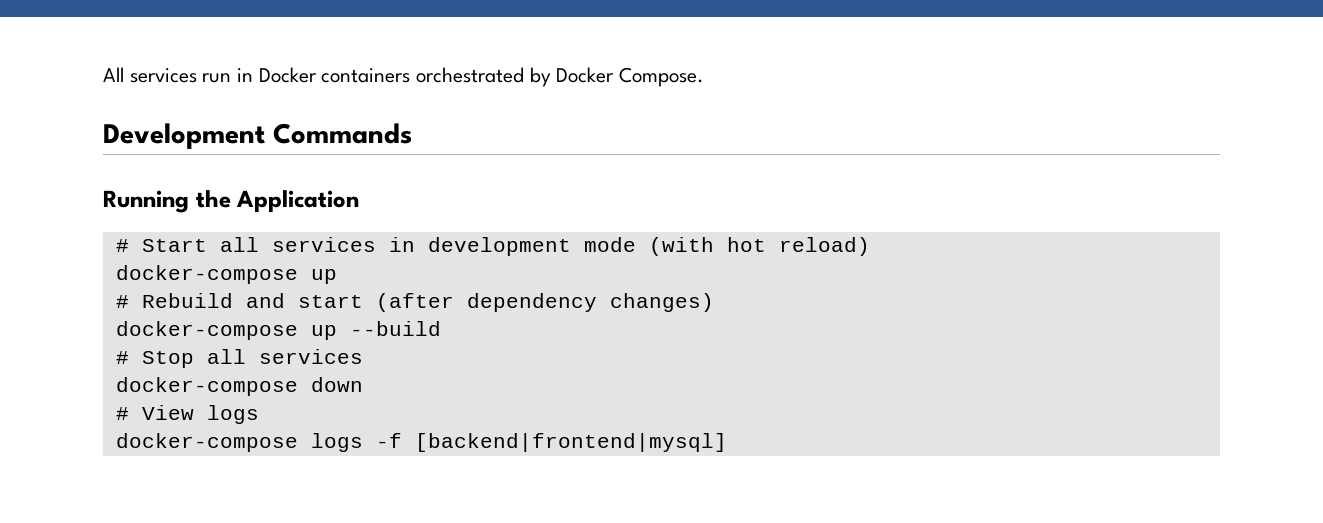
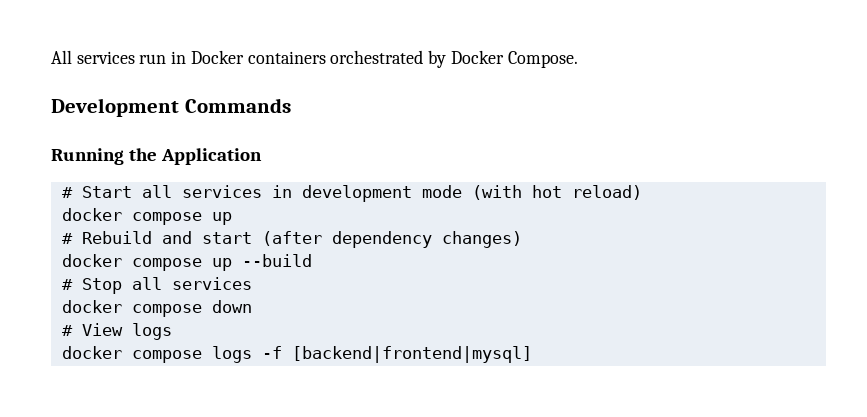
[115,265,298,284] docker-compose -> [61,208,202,225] docker compose
[115,321,298,340] docker-compose -> [61,254,202,271] docker compose
[115,377,298,396] docker-compose -> [61,300,202,317] docker compose
[115,433,298,452] docker-compose -> [61,346,202,363] docker compose

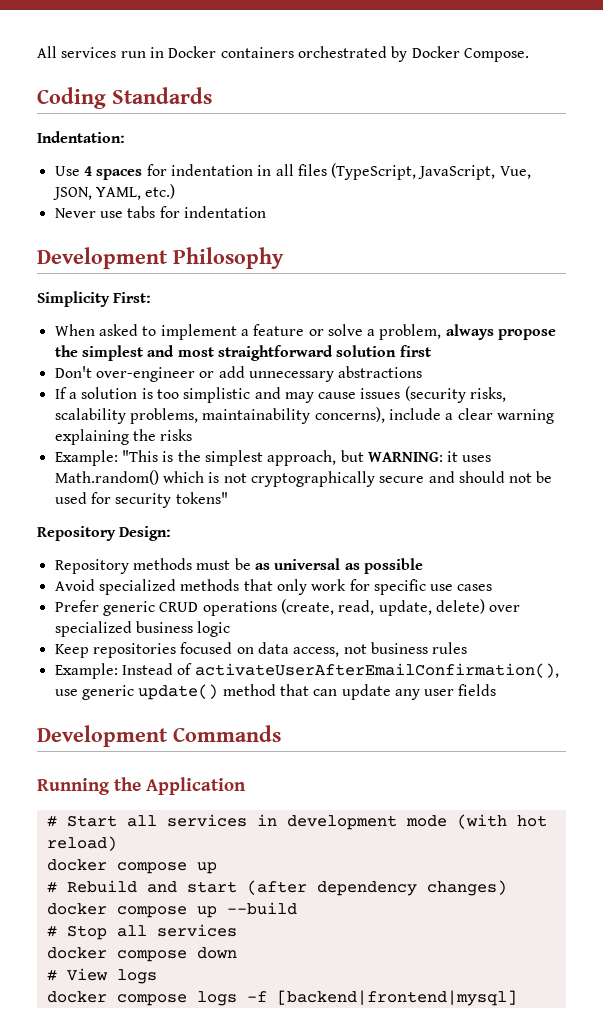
(578, 59) none -> [37,87,212,109] [37,131,125,143] [54,163,531,180] [52,184,176,200] [54,206,266,218] [37,247,284,269] [37,291,152,307] [54,324,557,340] [54,345,431,361] [54,366,423,382] [54,386,507,403] [54,407,554,424] [54,429,193,445] [54,450,492,466] [54,470,553,487] [54,492,228,508] [37,526,172,541] [54,558,423,574] [54,579,493,595] [54,599,521,616] [54,621,231,637] [54,642,468,658] [54,663,559,679] [54,684,497,700] // Coding Standards // Indentation: // Use 4 spaces for indentation in all files (TypeScript, JavaScript, Vue, JSON, YAML, etc.) // Never use tabs for indentation // Development Philosophy // Simplicity First: // When asked to implement a feature or solve a problem, always propose the simplest and most straightforward solution first // Don't over-engineer or add unnecessary abstractions // If a solution is too simplistic and may cause issues (security risks, scalability problems, maintainability concerns), include a clear warning explaining the risks // Example: "This is the simplest approach, but WARNING: it uses Math.random() which is not cryptographically secure and should not be used for security tokens" // Repository Design: // Repository methods must be as universal as possible // Avoid specialized methods that only work for specific use cases // Prefer generic CRUD operations (create, read, update, delete) over specialized business logic // Keep repositories focused on data access, not business rules // Example: Instead of activateUserAfterEmailConfirmation(), use generic update() method that can update any user fields

